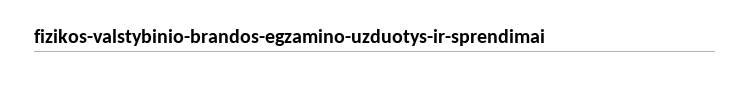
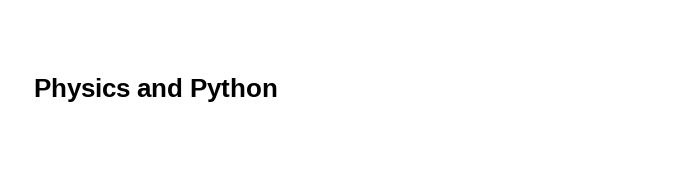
[34,29,545,46] fizikos-valstybinio-brandos-egzamino-uzduotys-ir-sprendimai -> [34,78,279,102] Physics and Python

